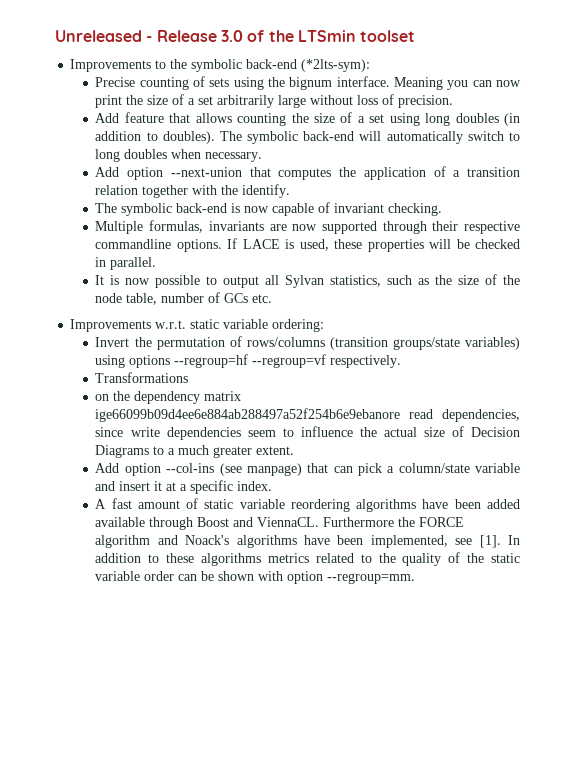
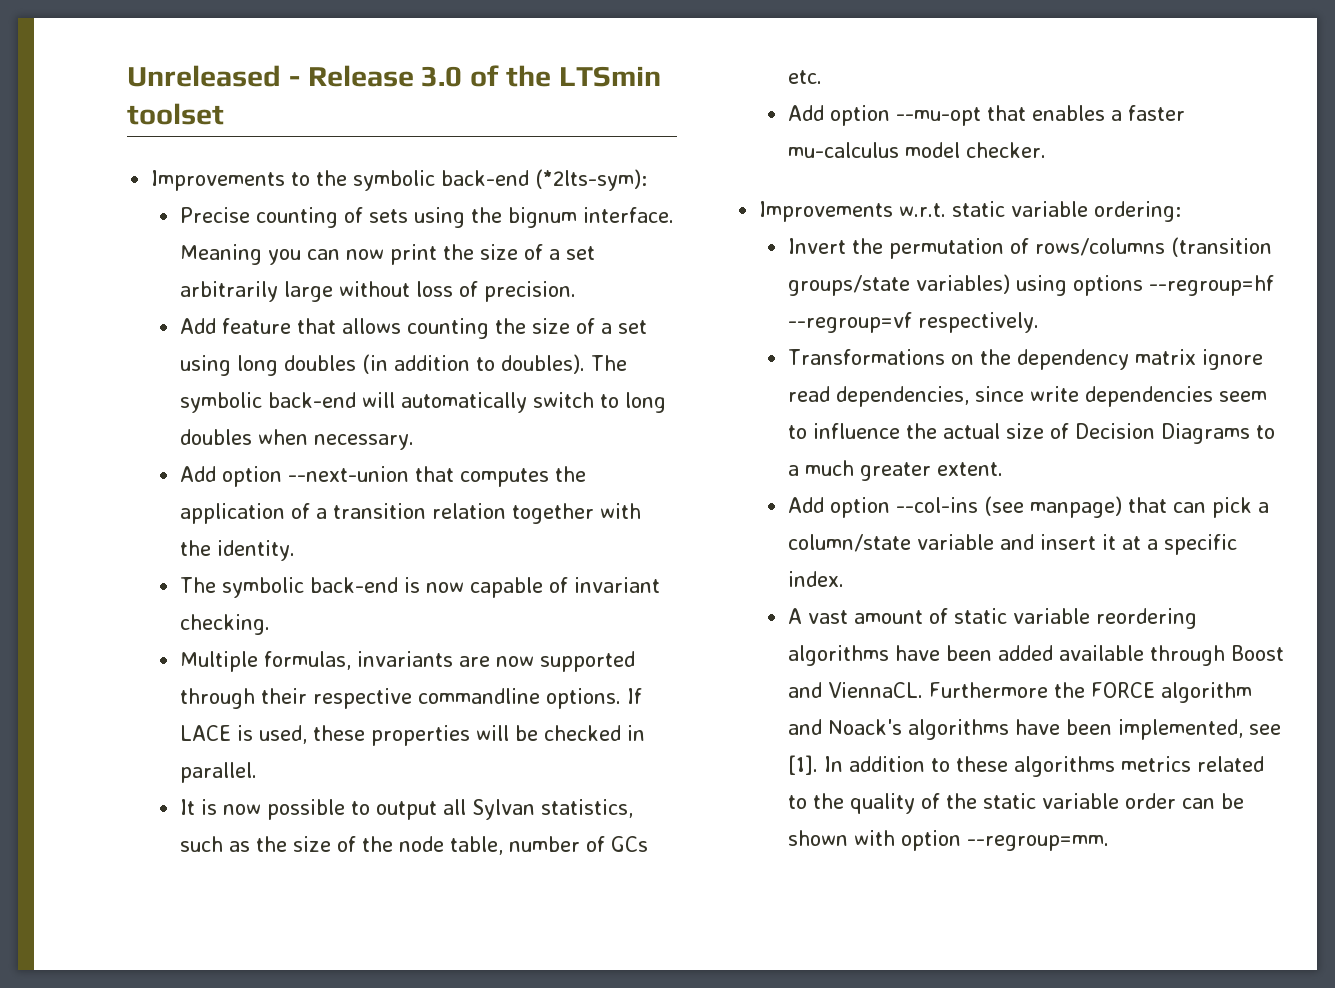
[242,184,291,198] identify. -> [216,540,295,561] identity.
(273, 298) none -> [787,105,1185,126] [787,142,1046,158] // Add option --mu-opt that enables a faster mu-calculus model checker.
(189, 377) // -> (945, 357) none
[95,408,401,422] ige66099b09d4ee6e884ab288497a52f254b6e9ebanore -> [1201,349,1263,370] ignore
[111,498,132,509] fast -> [807,610,848,624] vast

